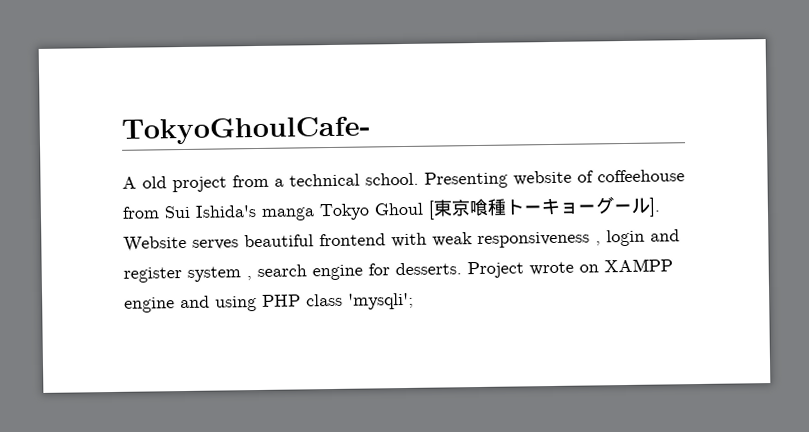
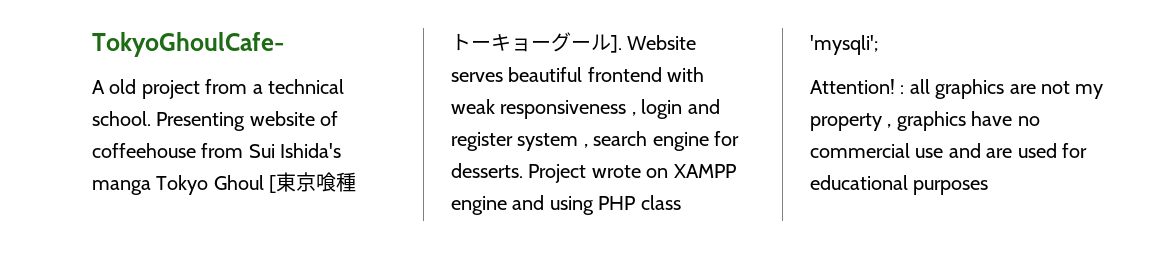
(414, 301) none -> [810,79,1104,99] [810,111,1040,131] [810,143,1087,158] [810,175,989,195] // Attention! : all graphics are not my property , graphics have no commercial use and are used for educational purposes

